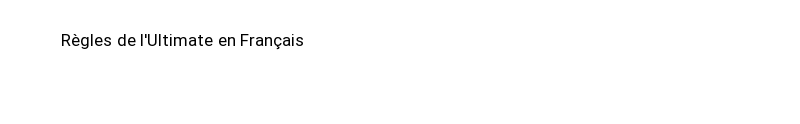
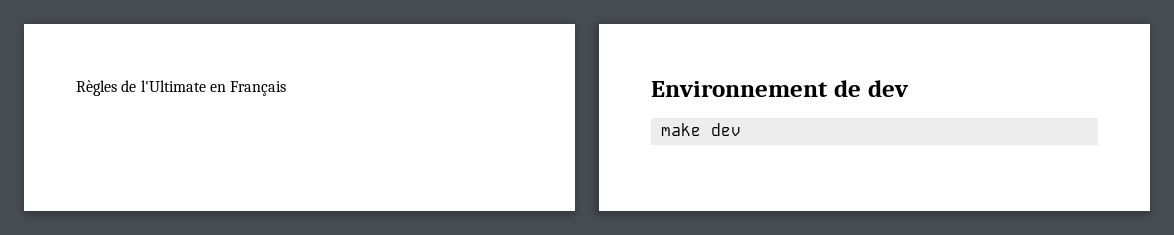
(305, 42) none -> [651,80,909,97] [660,123,741,136] // Environnement de dev // make dev

